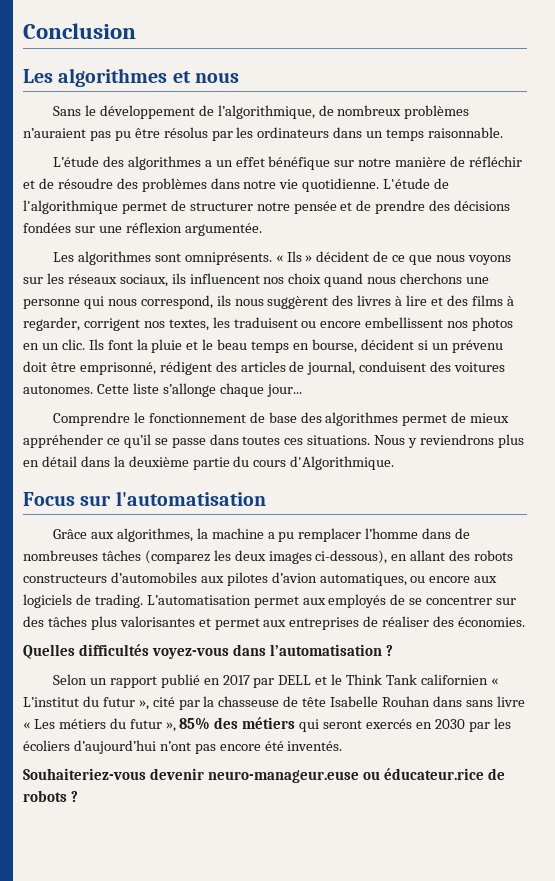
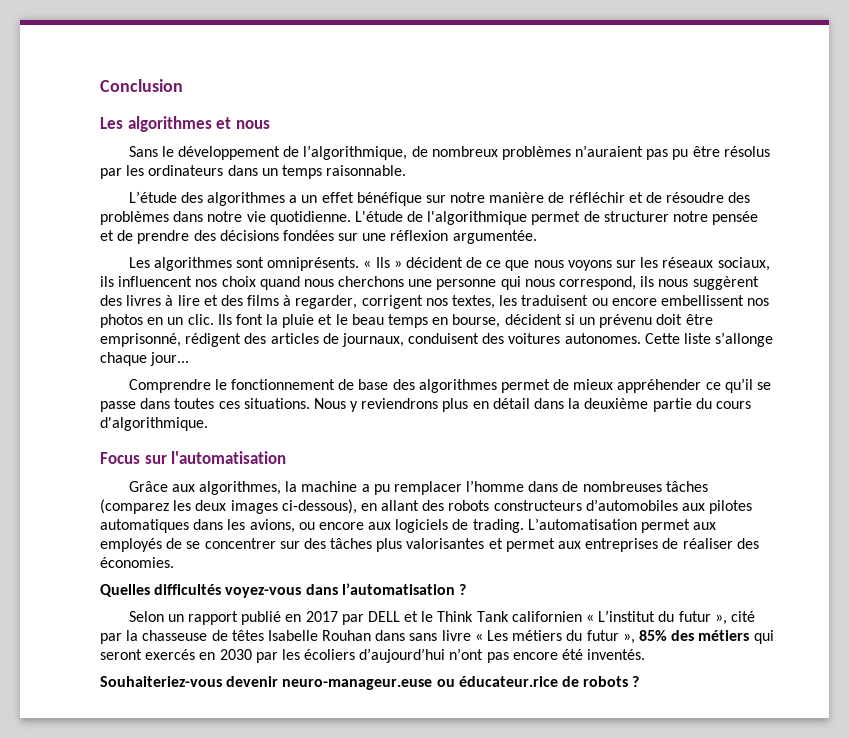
[307,361,356,375] journal, -> [341,333,404,347] journaux,
[290,456,395,470] d'Algorithmique. -> [100,417,208,431] d'algorithmique.
[271,572,407,586] d’avion automatiques, -> [100,519,295,533] automatiques dans les avions,
[302,697,327,707] tête -> [231,630,264,641] têtes

